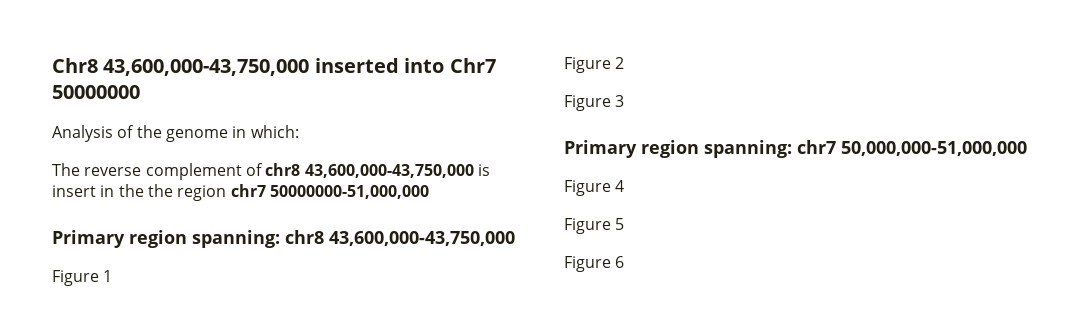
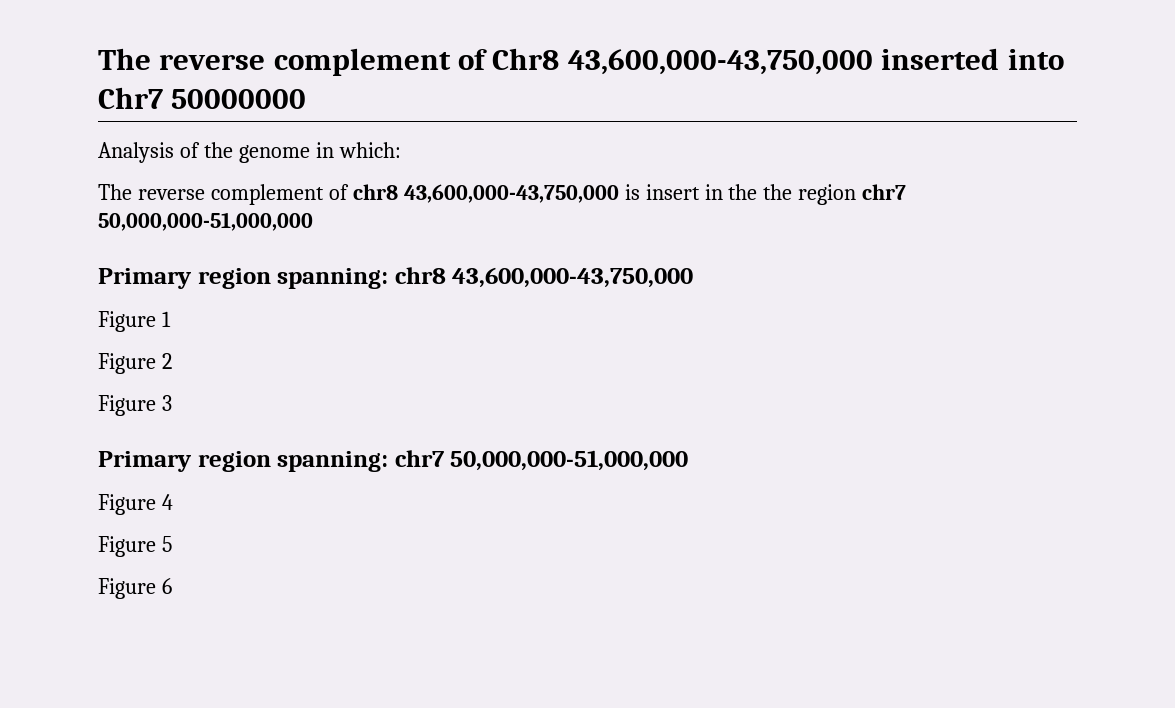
(52, 65) none -> [98,48,488,76] The reverse complement of
[269,185,429,199] 50000000-51,000,000 -> [98,212,313,231] 50,000,000-51,000,000

